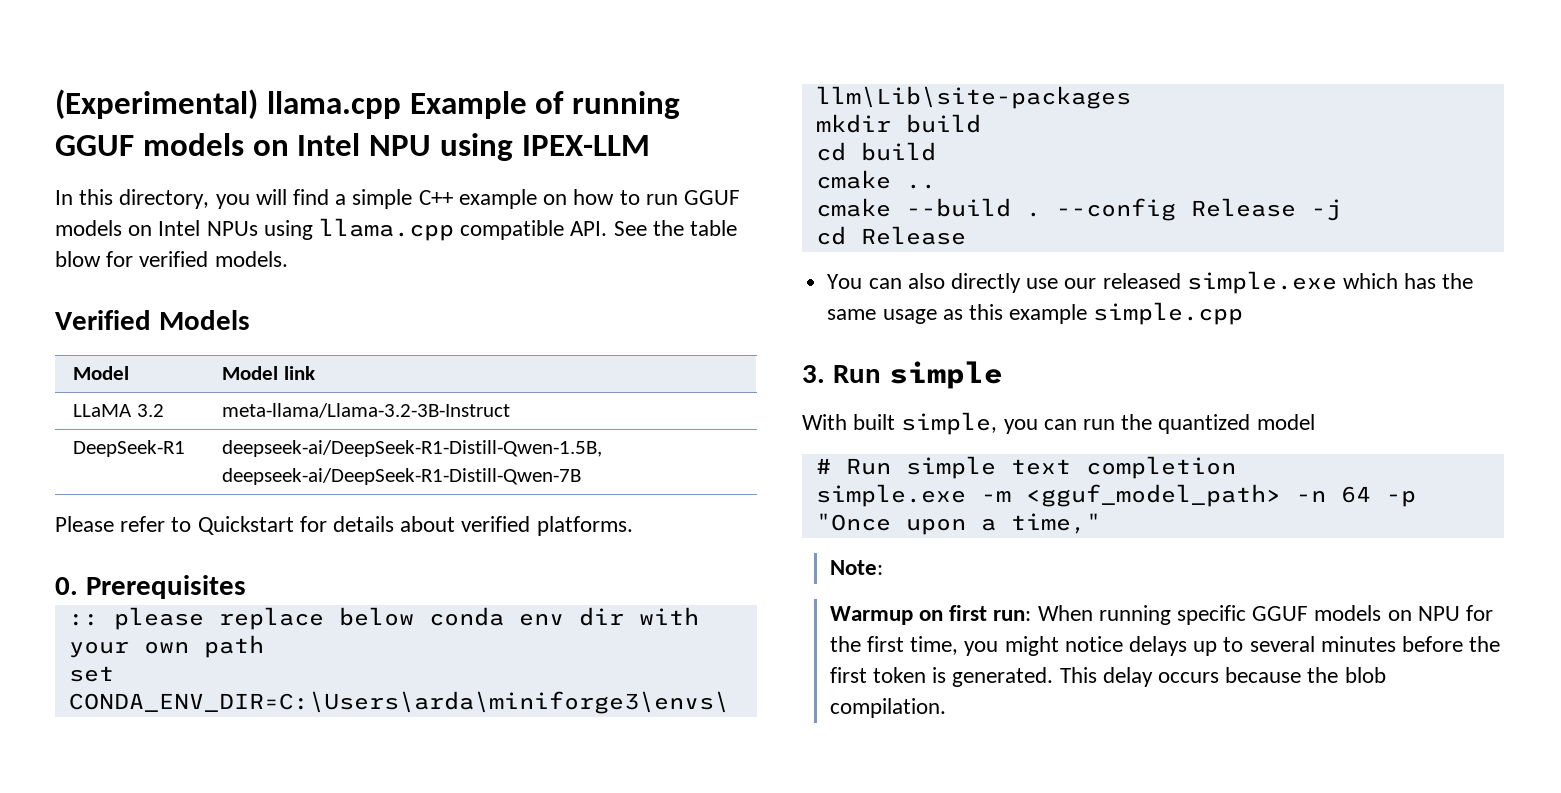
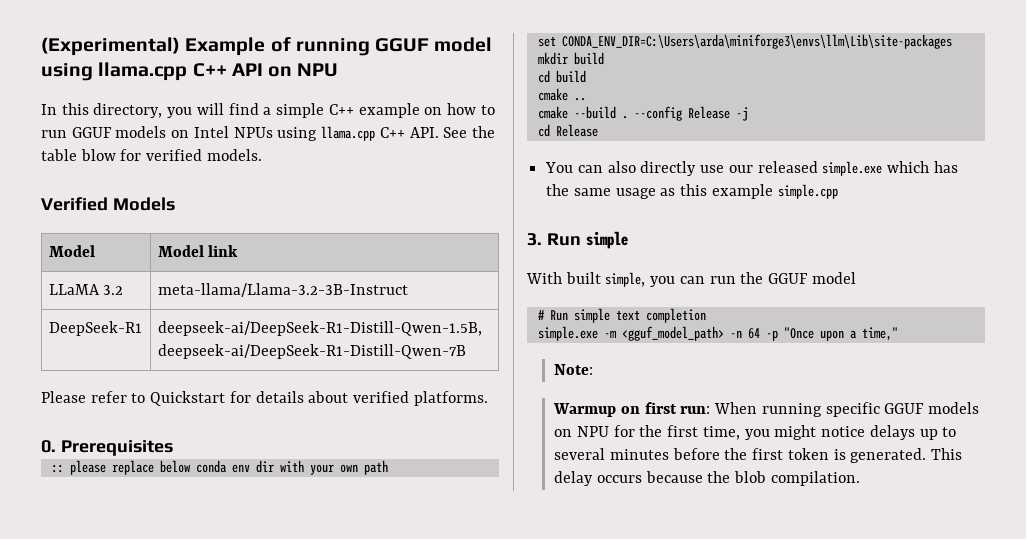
[266,91,401,119] llama.cpp -> (180, 46) none
[142,133,650,161] models on Intel NPU using IPEX-LLM -> [434,37,493,52] [41,62,339,81] model using llama.cpp C++ API on NPU
[460,220,565,240] compatible -> [379,127,405,138] C++
[1158,414,1251,434] quantized -> [768,273,809,284] GGUF

